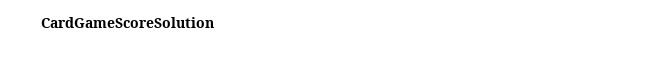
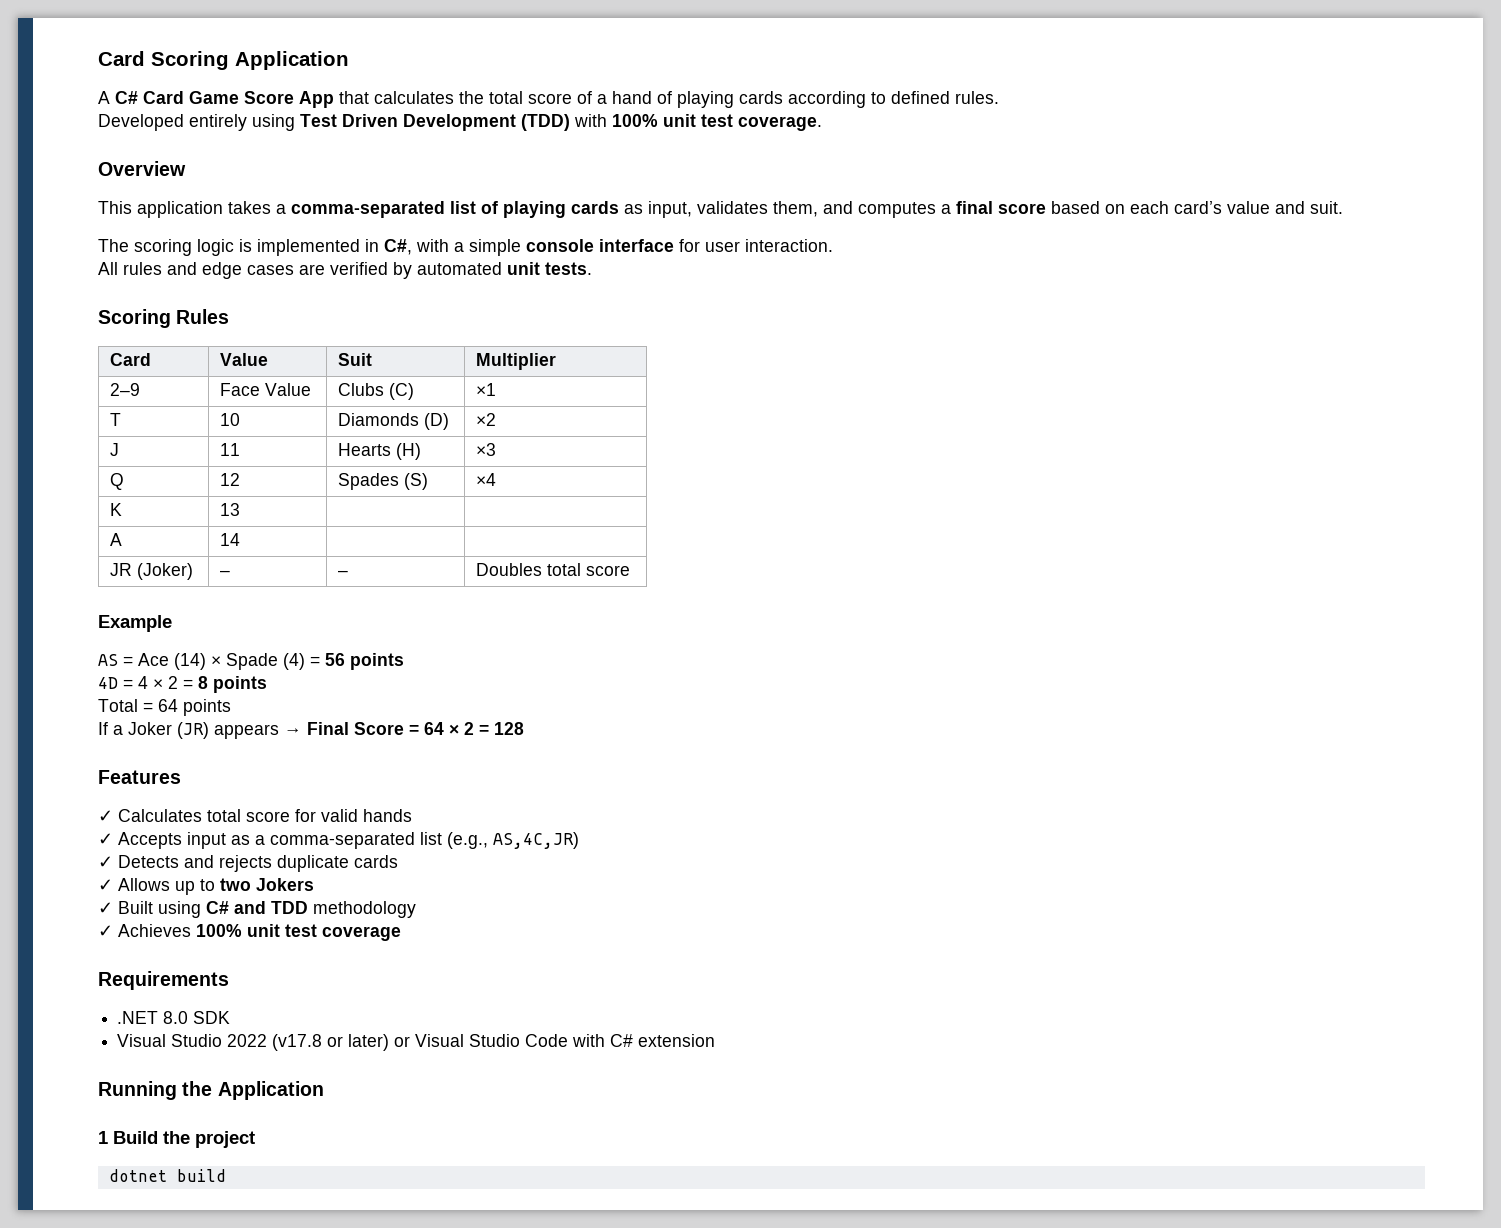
[41,17,214,28] CardGameScoreSolution -> [98,51,349,70] [98,91,999,108] [98,114,822,131] [98,161,186,176] [98,201,1343,218] [98,239,833,256] [98,262,592,279] [98,309,230,328] [110,353,152,366] [220,353,269,366] [338,353,373,366] [476,353,557,370] [110,383,141,396] [220,383,312,396] [338,383,415,400] [476,383,497,396] [110,413,122,426] [220,413,241,426] [338,413,450,430] [476,413,497,426] [110,443,120,456] [220,443,241,456] [338,443,422,460] [476,443,497,456] [110,473,125,490] [220,473,241,486] [338,473,429,490] [476,473,497,486] [110,503,123,516] [220,503,241,516] [110,533,123,546] [220,533,241,546] [110,563,194,580] [220,570,231,576] [338,570,349,576] [476,563,631,576] [98,615,172,632] [98,653,404,670] [98,676,267,693] [98,699,231,716] [98,722,524,739] [98,770,181,784] [98,809,412,822] [98,832,579,849] [98,855,398,872] [98,878,314,895] [98,901,416,918] [98,924,401,941] [98,971,229,990] [117,1011,231,1024] [117,1034,716,1051] [98,1081,324,1100] [98,1131,255,1148] [108,1169,226,1182] Card Scoring Application // A C# Card Game Score App that calculates the total score of a hand of playing cards according to defined rules. // Developed entirely using Test Driven Development (TDD) with 100% unit test coverage. // Overview // This application takes a comma-separated list of playing cards as input, validates them, and computes a final score based on each card’s value and suit. // The scoring logic is implemented in C#, with a simple console interface for user interaction. // All rules and edge cases are verified by automated unit tests. // Scoring Rules // Card | Value | Suit | Multiplier // 2–9 | Face Value | Clubs (C) | ×1 // T | 10 | Diamonds (D) | ×2 // J | 11 | Hearts (H) | ×3 // Q | 12 | Spades (S) | ×4 // K | 13 | | // A | 14 | | // JR (Joker) | – | – | Doubles total score // Example // AS = Ace (14) × Spade (4) = 56 points // 4D = 4 × 2 = 8 points // Total = 64 points // If a Joker (JR) appears → Final Score = 64 × 2 = 128 // Features // ✓ Calculates total score for valid hands // ✓ Accepts input as a comma-separated list (e.g., AS,4C,JR) // ✓ Detects and rejects duplicate cards // ✓ Allows up to two Jokers // ✓ Built using C# and TDD methodology // ✓ Achieves 100% unit test coverage // Requirements // .NET 8.0 SDK // Visual Studio 2022 (v17.8 or later) or Visual Studio Code with C# extension // Running the Application // 1 Build the project // dotnet build

